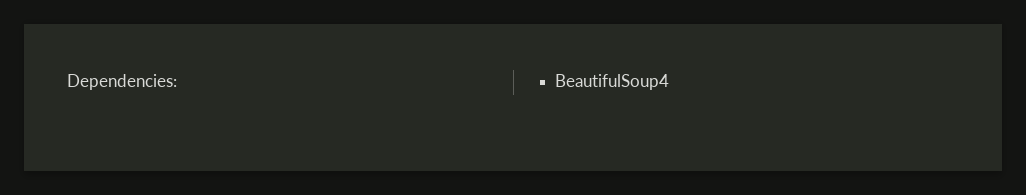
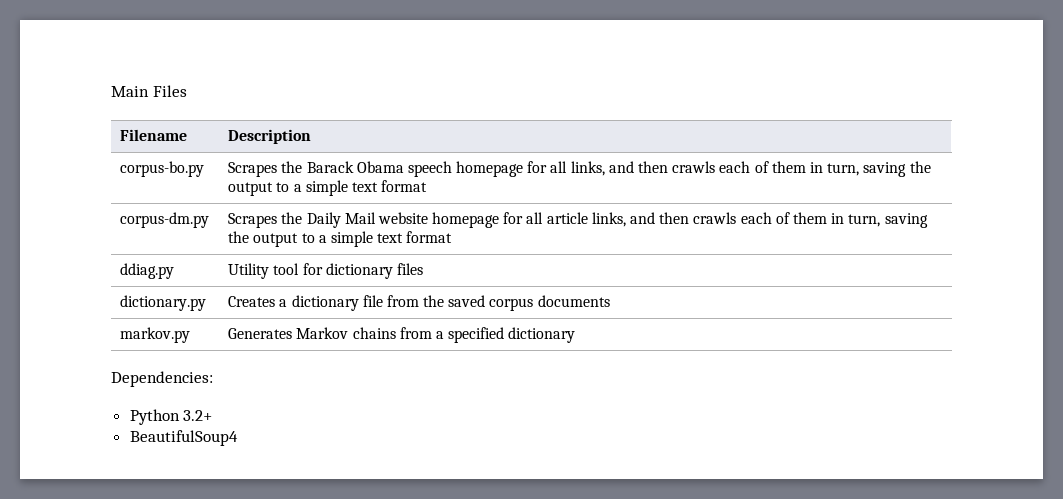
(67, 82) none -> [111,85,187,97] [120,129,188,141] [228,129,312,144] [120,161,205,177] [228,161,931,177] [228,180,428,196] [120,212,210,228] [228,212,928,228] [228,231,453,247] [120,263,175,279] [228,263,423,279] [120,295,207,311] [228,295,610,311] [120,327,191,343] [228,327,576,343] Main Files // Filename | Description // corpus-bo.py | Scrapes the Barack Obama speech homepage for all links, and then crawls each of them in turn, saving the output to a simple text format // corpus-dm.py | Scrapes the Daily Mail website homepage for all article links, and then crawls each of them in turn, saving the output to a simple text format // ddiag.py | Utility tool for dictionary files // dictionary.py | Creates a dictionary file from the saved corpus documents // markov.py | Generates Markov chains from a specified dictionary //
(177, 82) none -> [129,409,213,425] // Python 3.2+

